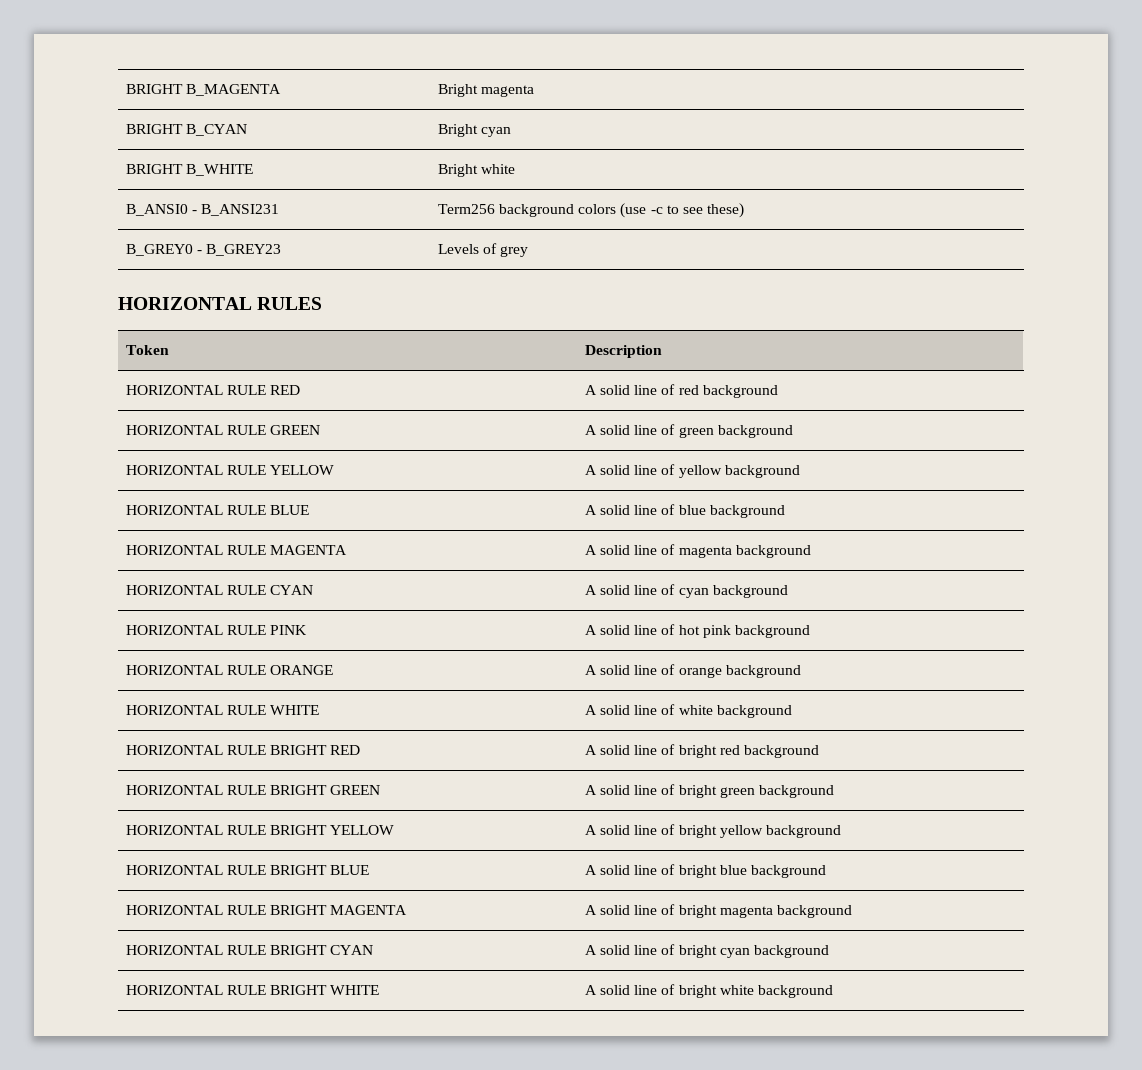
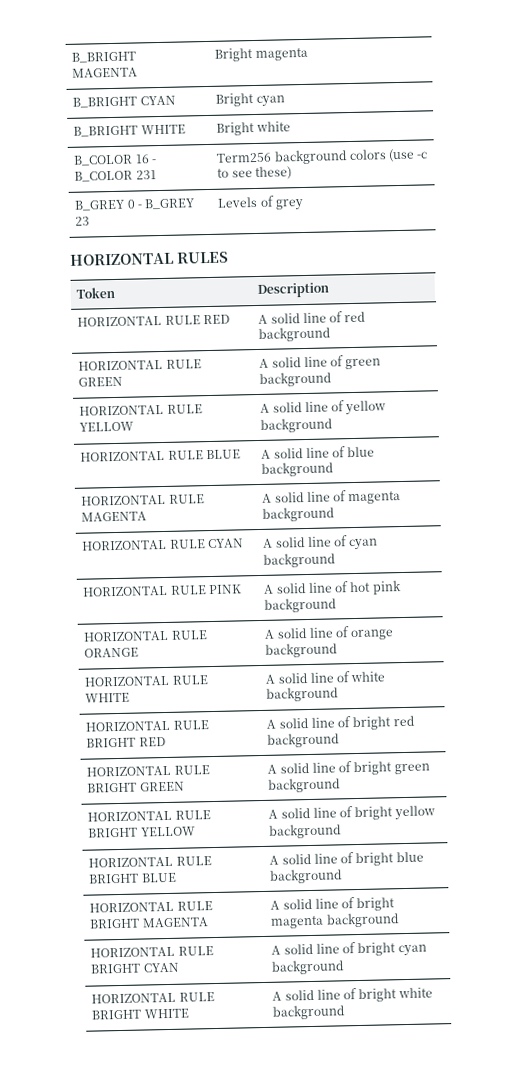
[125,84,282,96] BRIGHT B_MAGENTA -> [71,51,137,63] [72,67,139,78] B_BRIGHT MAGENTA
[125,124,248,136] BRIGHT B_CYAN -> [72,95,176,108] B_BRIGHT CYAN
[125,164,254,176] BRIGHT B_WHITE -> [73,124,186,137] B_BRIGHT WHITE
[125,204,280,216] B_ANSI0 - B_ANSI231 -> [73,154,157,166] [74,170,157,182] B_COLOR 16 - B_COLOR 231
[125,244,282,256] B_GREY0 - B_GREY23 -> [74,198,197,211] [75,216,91,226] B_GREY 0 - B_GREY 23

